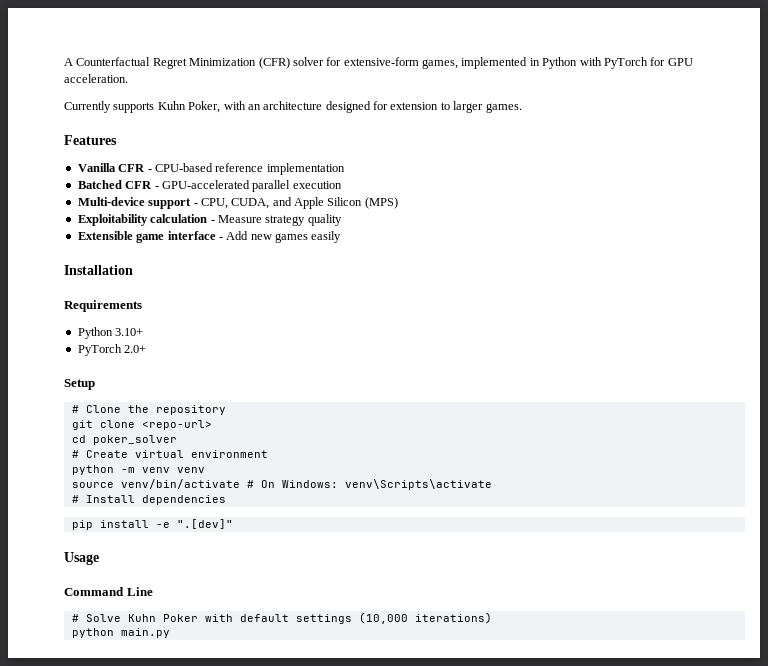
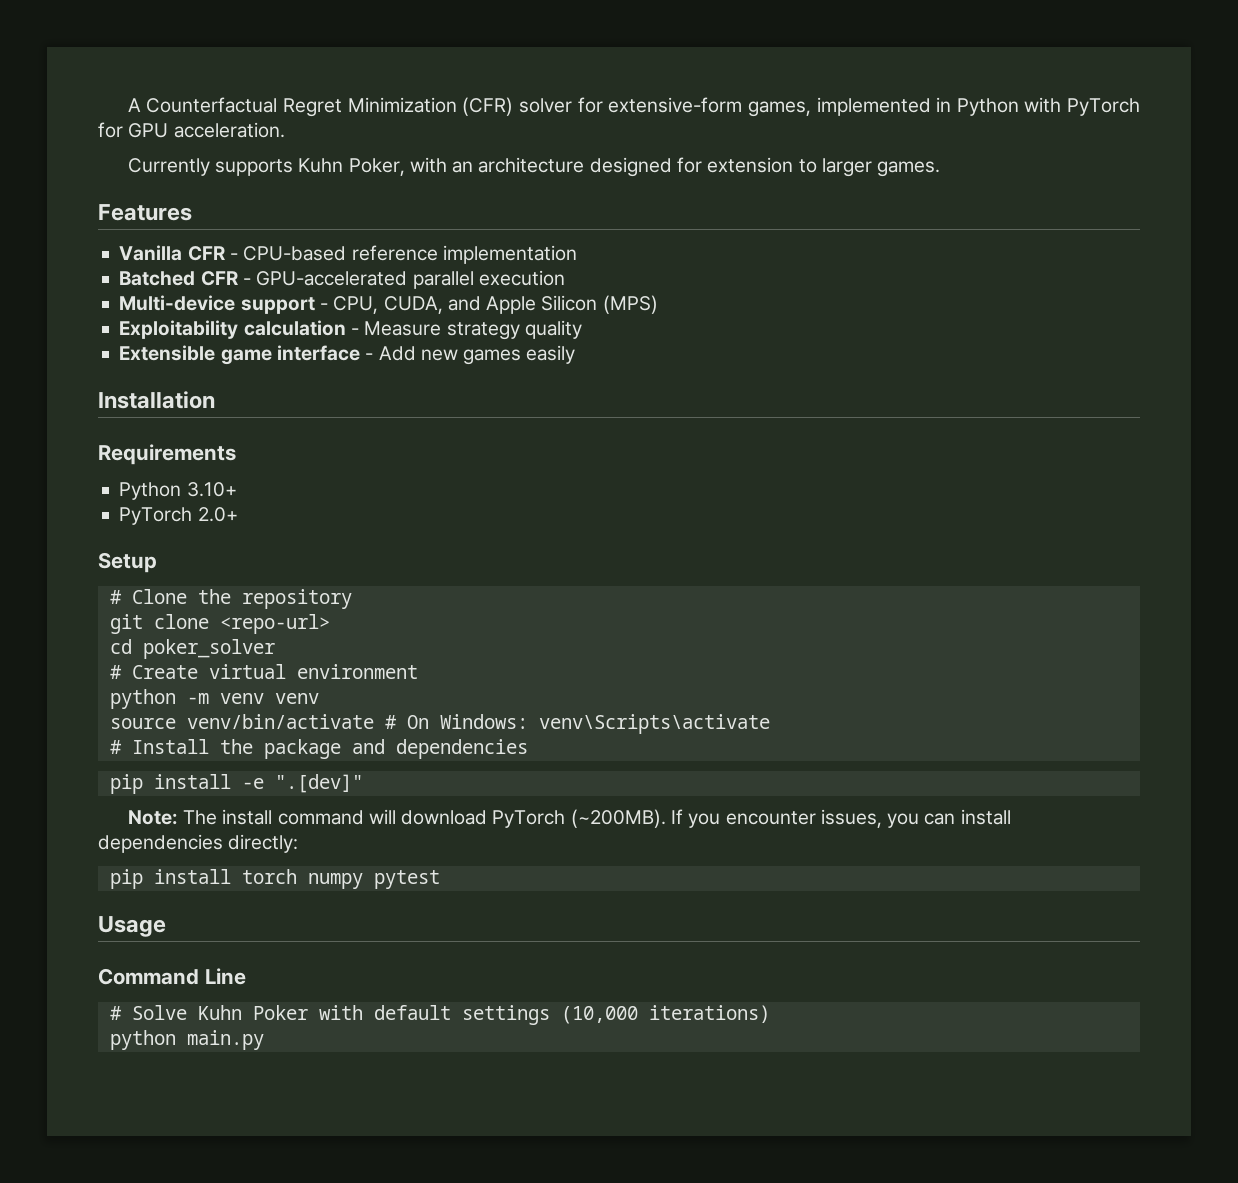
(135, 499) none -> [219,739,385,759] the package and
(233, 524) none -> [127,809,1011,828] [98,834,299,853] [109,869,440,889] // Note: The install command will download PyTorch (~200MB). If you encounter issues, you can install dependencies directly: // pip install torch numpy pytest

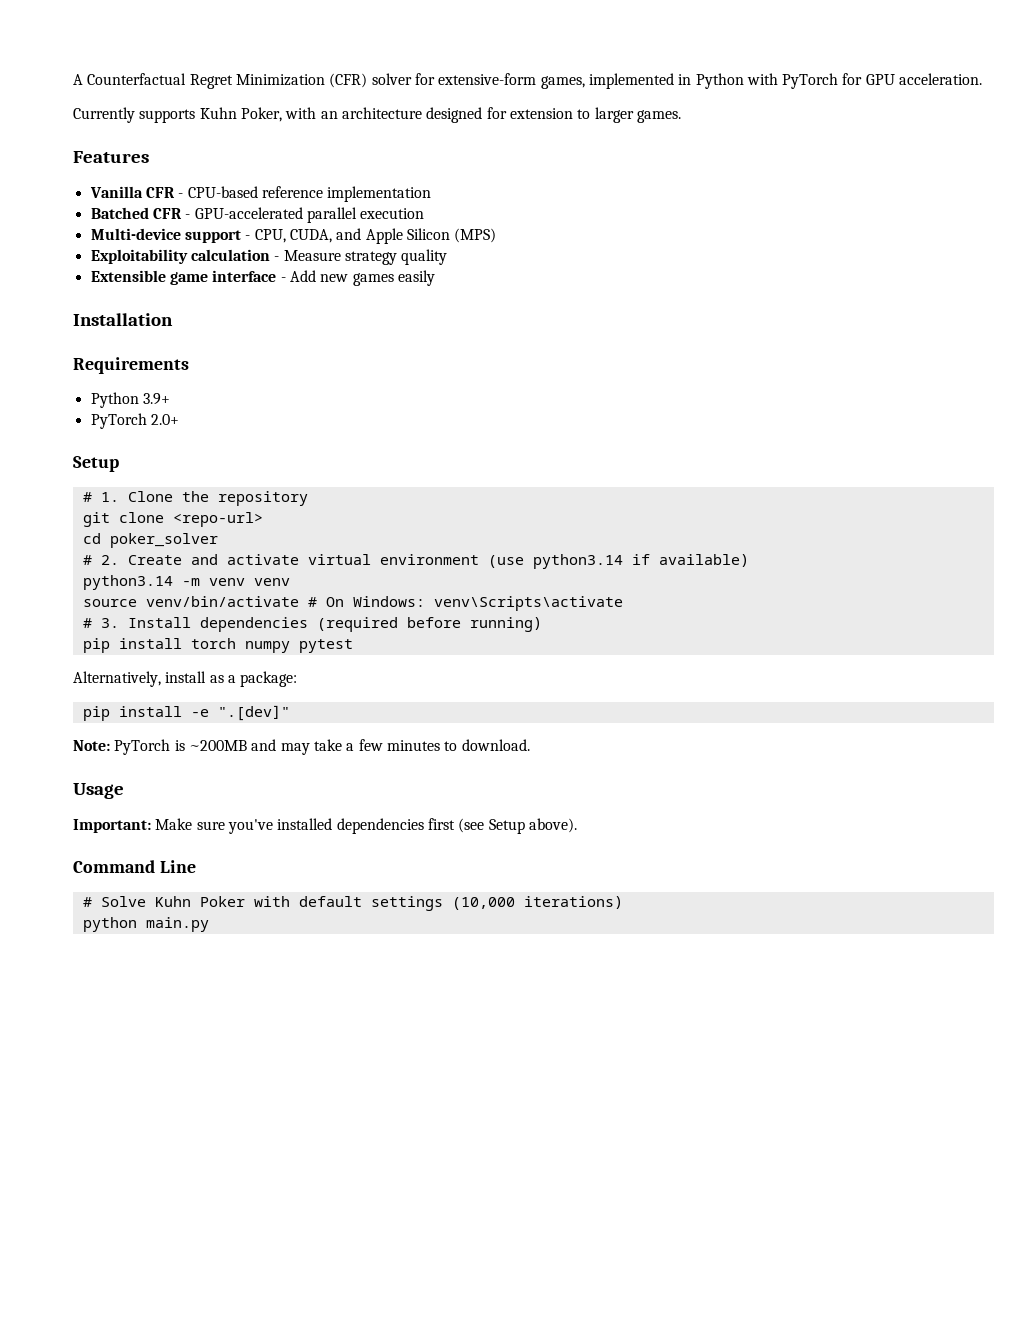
[186,482,237,497] 3.10+ -> [142,393,170,405] 3.9+
(122, 597) none -> [100,492,119,502] 1.
[131,664,418,679] [109,689,176,709] Create virtual environment // python -> [100,554,749,569] [82,575,173,590] 2. Create and activate virtual environment (use python3.14 if available) // python3.14
[131,739,528,759] Install the package and dependencies -> [100,617,542,632] [82,638,353,653] [73,671,298,687] 3. Install dependencies (required before running) // pip install torch numpy pytest // Alternatively, install as a package:
[183,809,1011,828] [98,834,299,853] [109,869,440,889] [98,916,166,937] The install command will download PyTorch (~200MB). If you encounter issues, you can install dependencies directly: // pip install torch numpy pytest // Usage -> [114,739,530,755] [73,783,124,799] [73,818,577,834] PyTorch is ~200MB and may take a few minutes to download. // Usage // Important: Make sure you've installed dependencies first (see Setup above).

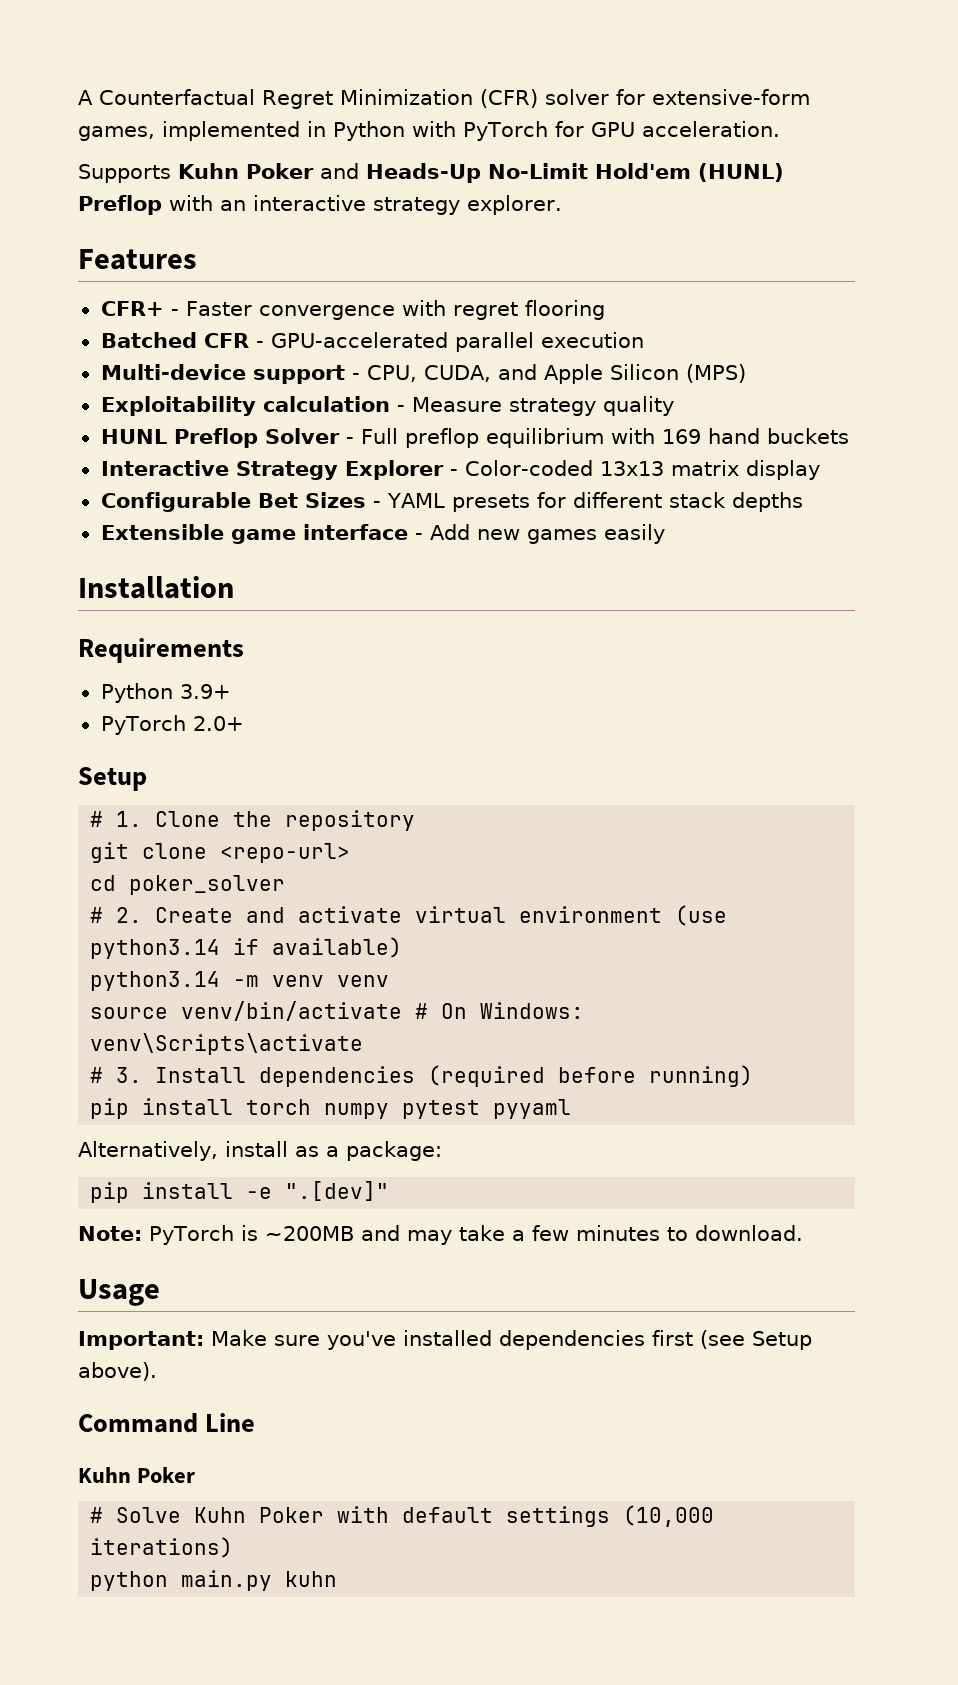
[73,107,681,123] [73,151,149,163] [89,186,432,202] Currently supports Kuhn Poker, with an architecture designed for extension to larger games. // Features // Vanilla CFR - CPU-based reference implementation -> [78,163,784,183] [78,195,562,215] [78,249,197,270] [100,300,605,320] Supports Kuhn Poker and Heads-Up No-Limit Hold'em (HUNL) Preflop with an interactive strategy explorer. // Features // CFR+ - Faster convergence with regret flooring
(448, 257) none -> [100,428,849,448] [100,460,820,480] [100,492,803,512] // HUNL Preflop Solver - Full preflop equilibrium with 169 hand buckets // Interactive Strategy Explorer - Color-coded 13x13 matrix display // Configurable Bet Sizes - YAML presets for different stack depths
(353, 646) none -> [493,1099,572,1119] pyyaml
(196, 866) none -> [78,1467,196,1483] // Kuhn Poker
(209, 924) none -> [285,1571,338,1587] kuhn

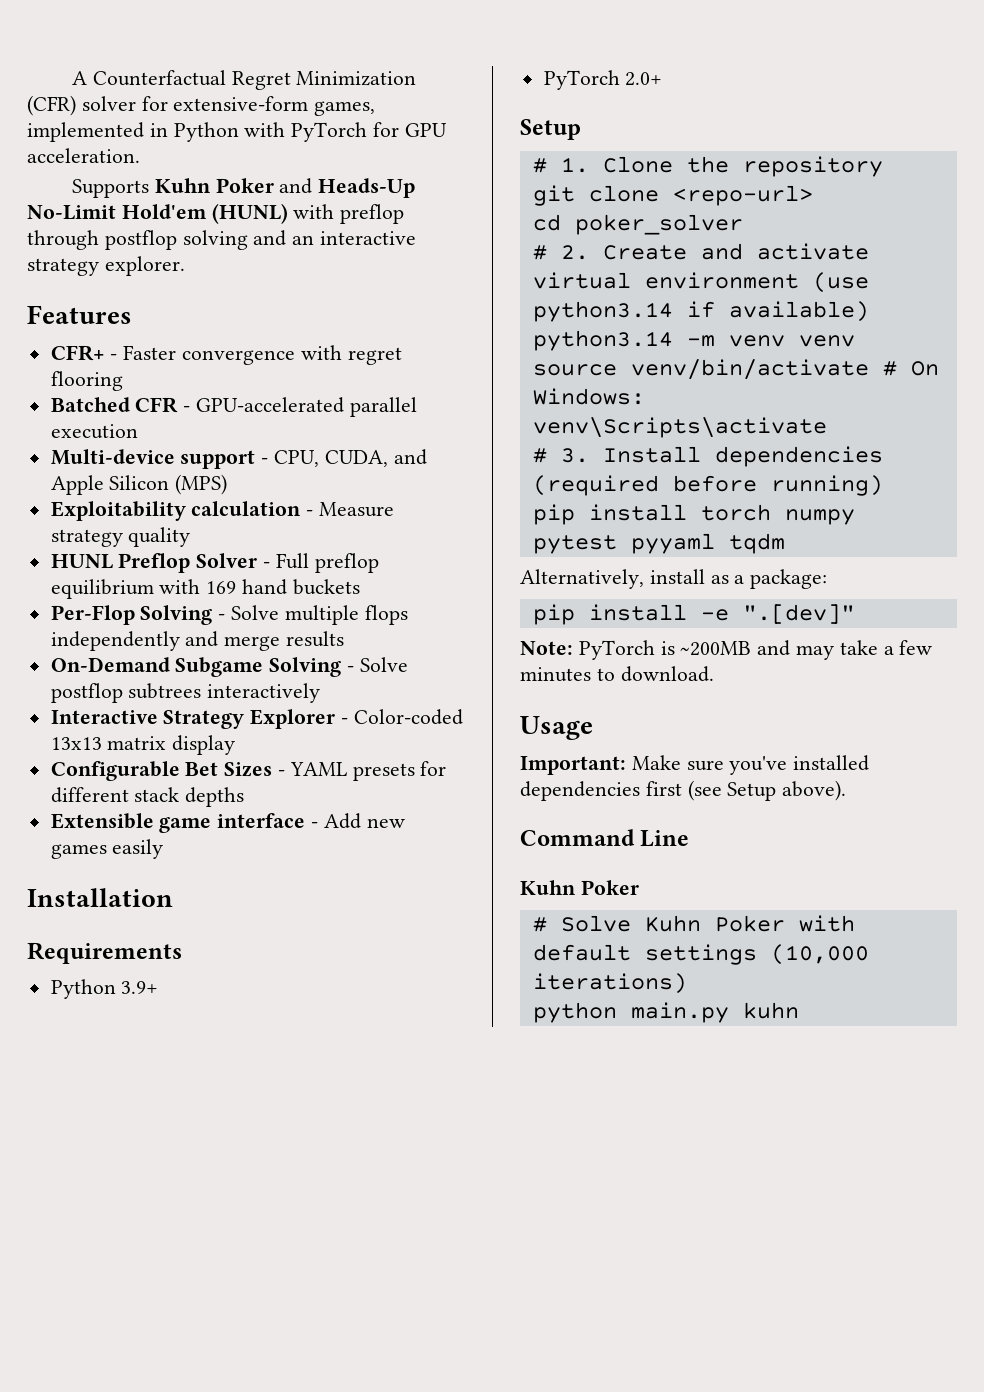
[78,195,213,215] Preflop with -> [293,204,405,224] [27,230,287,250] with preflop through postflop solving and
(849, 436) none -> [50,605,408,625] [50,631,345,651] [50,657,408,677] [50,683,321,703] // Per-Flop Solving - Solve multiple flops independently and merge results // On-Demand Subgame Solving - Solve postflop subtrees interactively
(572, 1109) none -> [728,533,785,554] tqdm

